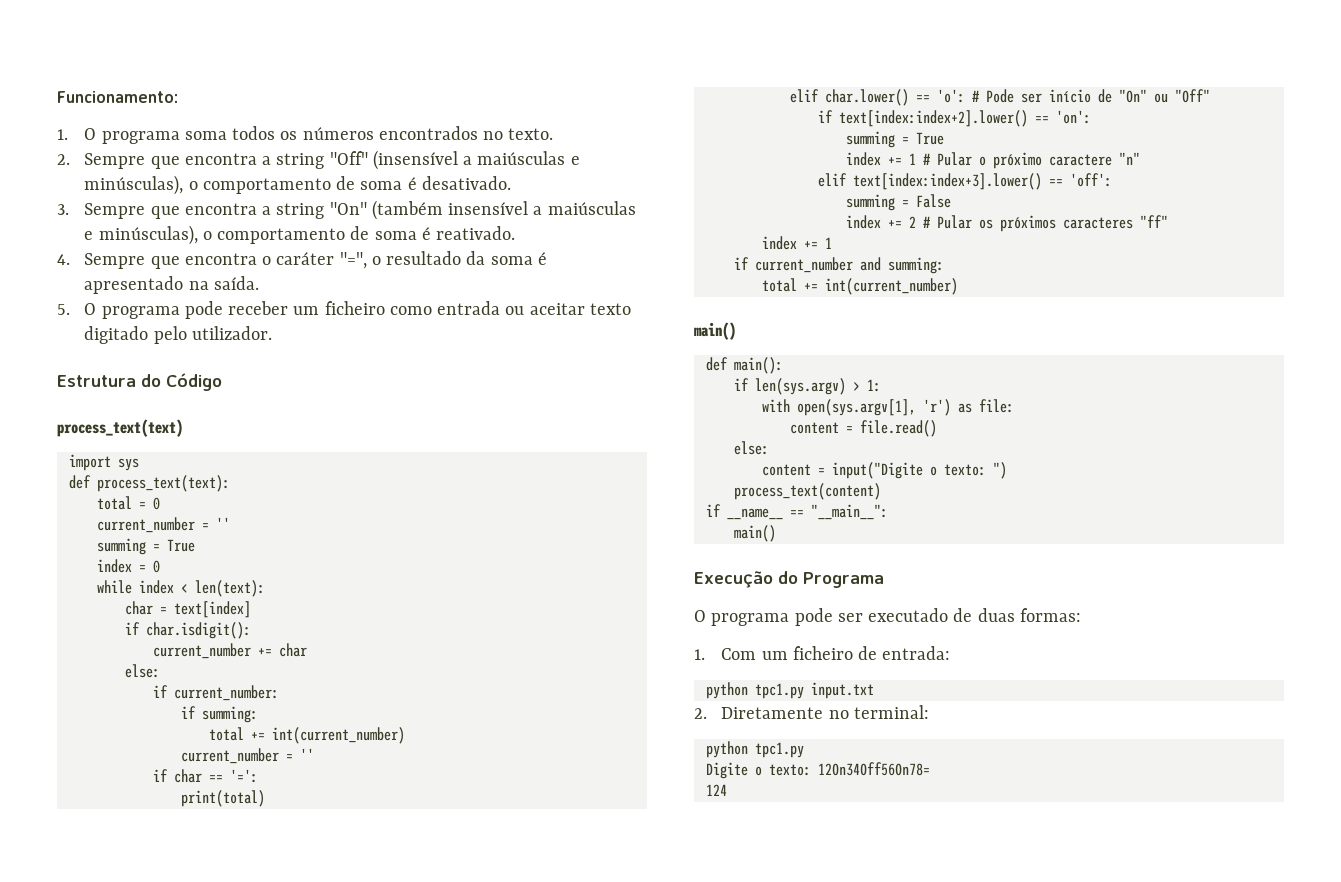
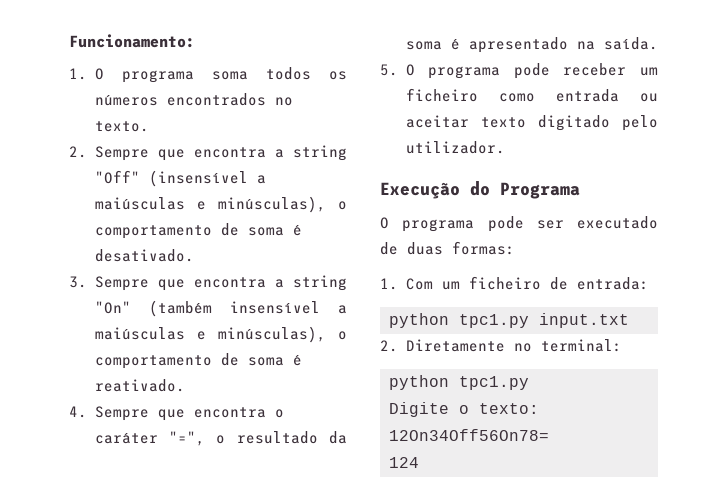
[57,373,222,391] [57,419,183,437] [68,454,139,471] [68,475,230,492] [96,496,160,510] [96,517,230,533] [96,538,195,555] [96,559,160,573] [96,580,265,597] [124,601,251,618] [124,622,251,639] [152,643,307,659] [124,664,160,678] [152,685,279,701] [180,706,258,723] [208,727,405,744] [180,748,314,764] [152,769,258,783] [180,790,265,807] [789,89,1210,106] [817,110,1091,127] [845,131,944,148] [845,152,1140,169] [817,173,1112,190] [845,194,951,211] [845,215,1168,232] [761,236,832,250] [733,257,944,274] [761,278,958,295] [694,322,736,340] [705,357,783,374] [733,378,881,395] [761,399,1014,416] [789,420,937,437] [733,441,769,455] [761,462,1007,479] [733,483,881,500] [705,504,888,520] [733,525,776,542] // Estrutura do Código // process_text(text) // import sys // def process_text(text): // total = 0 // current_number = '' // summing = True // index = 0 // while index < len(text): // char = text[index] // if char.isdigit(): // current_number += char // else: // if current_number: // if summing: // total += int(current_number) // current_number = '' // if char == '=': // print(total) // elif char.lower() == 'o': # Pode ser início de "On" ou "Off" // if text[index:index+2].lower() == 'on': // summing = True // index += 1 # Pular o próximo caractere "n" // elif text[index:index+3].lower() == 'off': // summing = False // index += 2 # Pular os próximos caracteres "ff" // index += 1 // if current_number and summing: // total += int(current_number) // main() // def main(): // if len(sys.argv) > 1: // with open(sys.argv[1], 'r') as file: // content = file.read() // else: // content = input("Digite o texto: ") // process_text(content) // if __name__ == "__main__": // main() -> (505, 147) none

